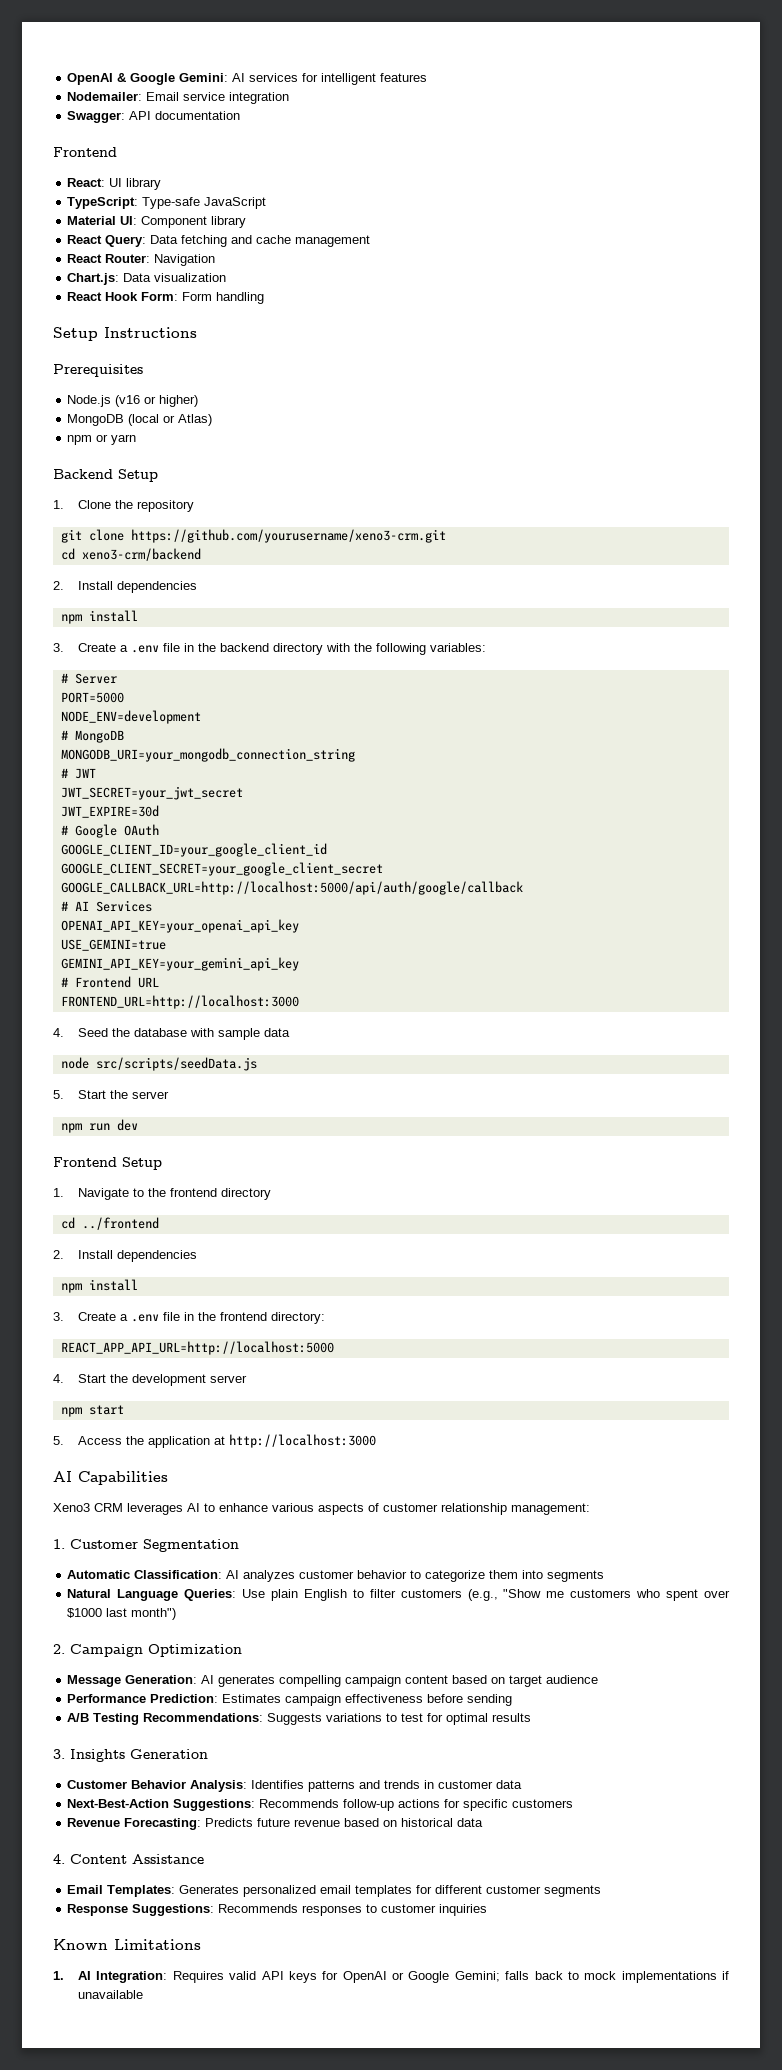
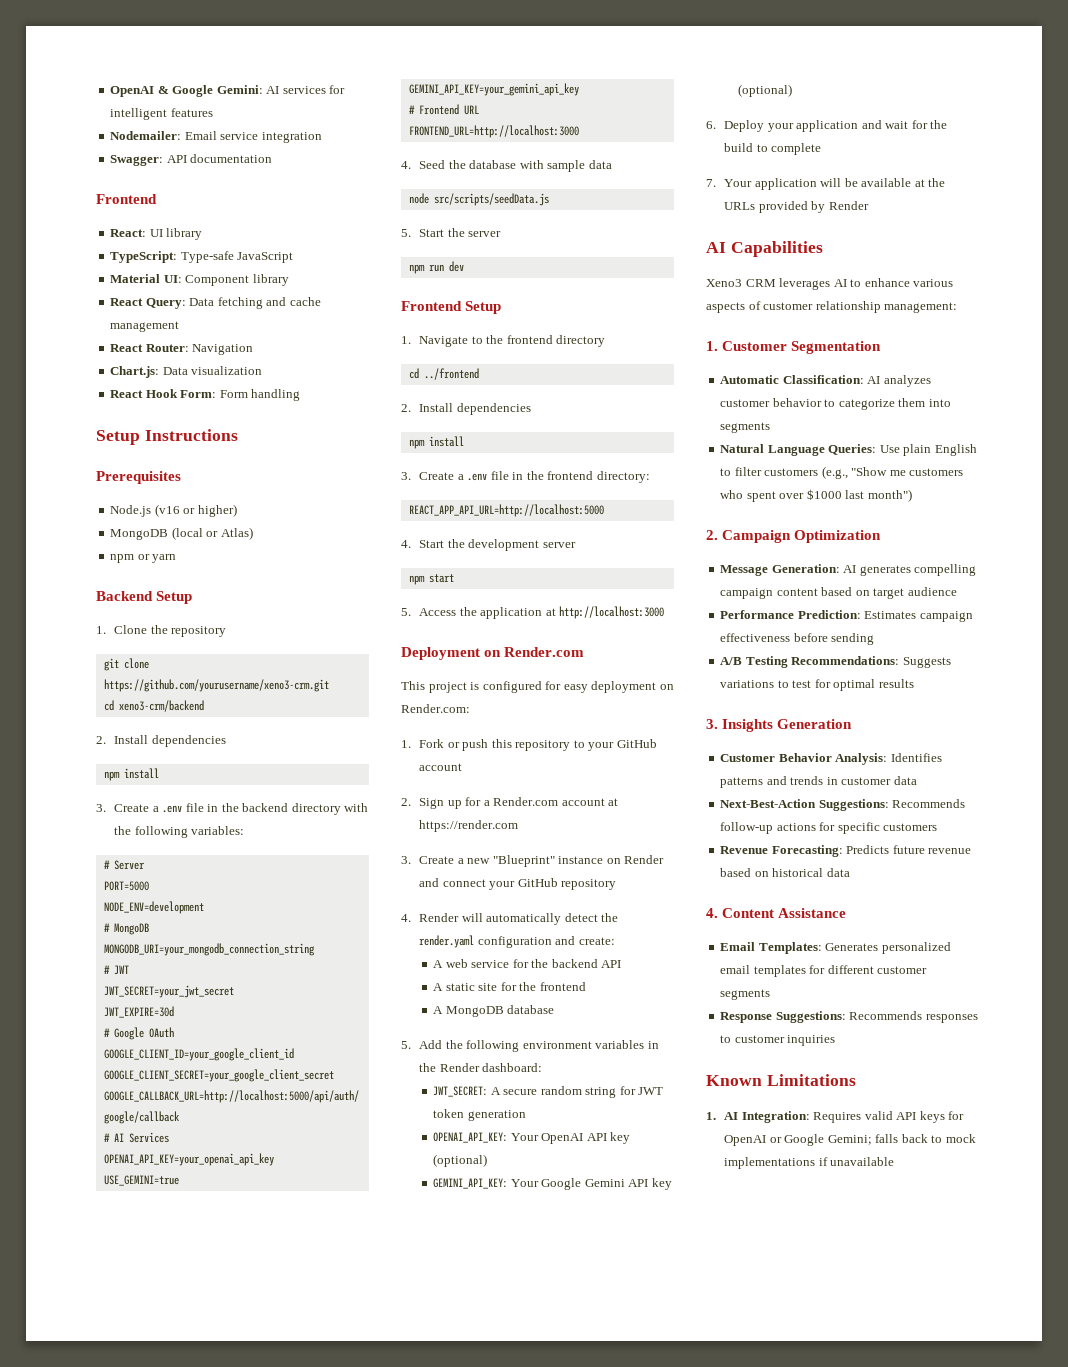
(377, 1441) none -> [401,647,585,660] [401,681,674,693] [401,704,470,713] [401,739,657,751] [419,763,463,771] [401,797,619,809] [419,820,519,832] [401,855,665,867] [419,878,617,890] [401,913,619,925] [419,935,615,948] [433,959,622,968] [433,982,586,991] [433,1005,555,1017] [401,1040,659,1052] [419,1063,543,1072] [433,1086,664,1098] [433,1109,526,1121] [433,1132,631,1144] [433,1154,488,1167] [433,1178,672,1190] [738,84,793,97] [706,120,948,132] [724,143,822,155] [706,178,946,190] [724,201,869,213] // Deployment on Render.com // This project is configured for easy deployment on Render.com: // 1. Fork or push this repository to your GitHub account // 2. Sign up for a Render.com account at https://render.com // 3. Create a new "Blueprint" instance on Render and connect your GitHub repository // 4. Render will automatically detect the render.yaml configuration and create: // A web service for the backend API // A static site for the frontend // A MongoDB database // 5. Add the following environment variables in the Render dashboard: // JWT_SECRET: A secure random string for JWT token generation // OPENAI_API_KEY: Your OpenAI API key (optional) // GEMINI_API_KEY: Your Google Gemini API key (optional) // 6. Deploy your application and wait for the build to complete // 7. Your application will be available at the URLs provided by Render

